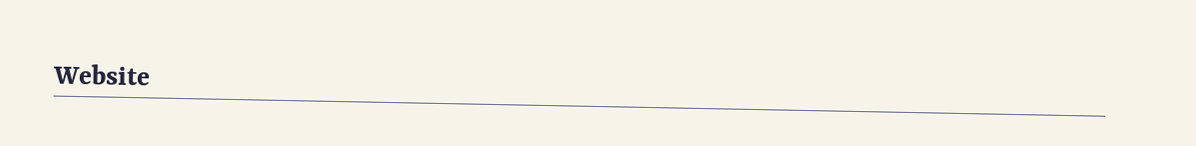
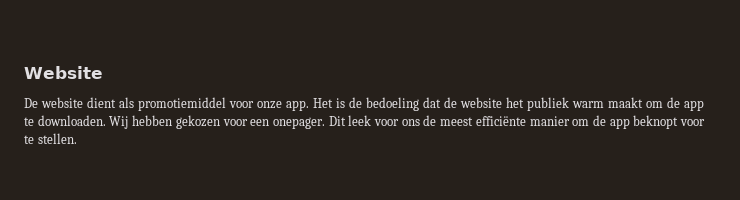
(151, 74) none -> [24,97,704,111] [24,115,706,129] [24,133,77,144] // De website dient als promotiemiddel voor onze app. Het is de bedoeling dat de website het publiek warm maakt om de app te downloaden. Wij hebben gekozen voor een onepager. Dit leek voor ons de meest efficiënte manier om de app beknopt voor te stellen.

